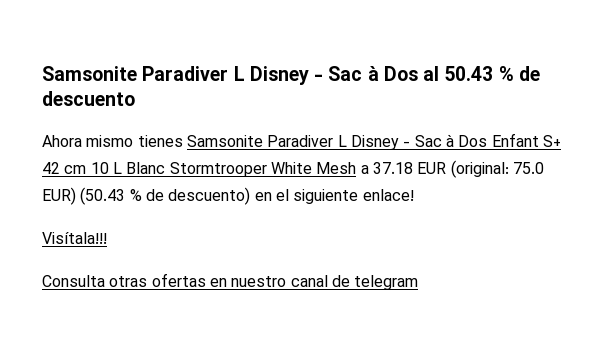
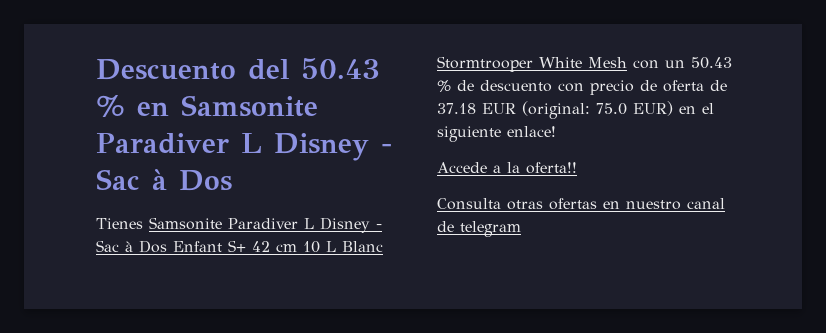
[42,66,540,85] [42,91,135,106] [42,135,183,147] Samsonite Paradiver L Disney - Sac à Dos al 50.43 % de descuento // Ahora mismo tienes -> [96,58,380,80] [96,95,318,117] [96,133,392,161] [96,169,232,191] [96,218,143,229] Descuento del 50.43 % en Samsonite Paradiver L Disney - Sac à Dos // Tienes
[360,165,369,174] a -> [633,57,732,69] [437,80,727,95] con un 50.43 % de descuento con precio de oferta de
[80,187,251,205] (50.43 % de descuento) -> (673, 108) none
[42,232,107,244] Visítala!!! -> [437,162,577,174] Accede a la oferta!!

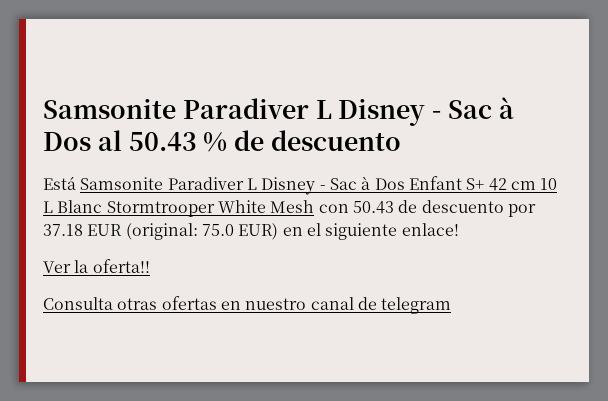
[96,58,380,80] [96,95,318,117] [96,133,392,161] [96,169,232,191] [96,218,143,229] Descuento del 50.43 % en Samsonite Paradiver L Disney - Sac à Dos // Tienes -> [43,97,514,126] [43,130,401,152] [43,176,76,190] Samsonite Paradiver L Disney - Sac à Dos al 50.43 % de descuento // Está
[665,57,732,69] [437,80,727,95] un 50.43 % de descuento con precio de oferta de -> [352,200,536,217] 50.43 de descuento por
[437,162,501,173] Accede a -> [43,261,71,273] Ver

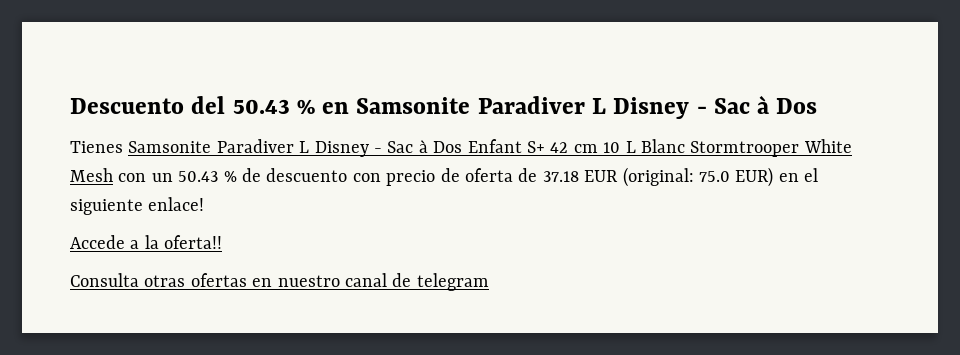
[43,97,514,126] [43,130,401,152] [43,176,76,190] Samsonite Paradiver L Disney - Sac à Dos al 50.43 % de descuento // Está -> [70,95,818,119] [70,141,123,153] Descuento del 50.43 % en Samsonite Paradiver L Disney - Sac à Dos // Tienes
[352,200,536,217] 50.43 de descuento por -> [151,168,538,186] un 50.43 % de descuento con precio de oferta de
[43,261,71,273] Ver -> [70,235,140,249] Accede a

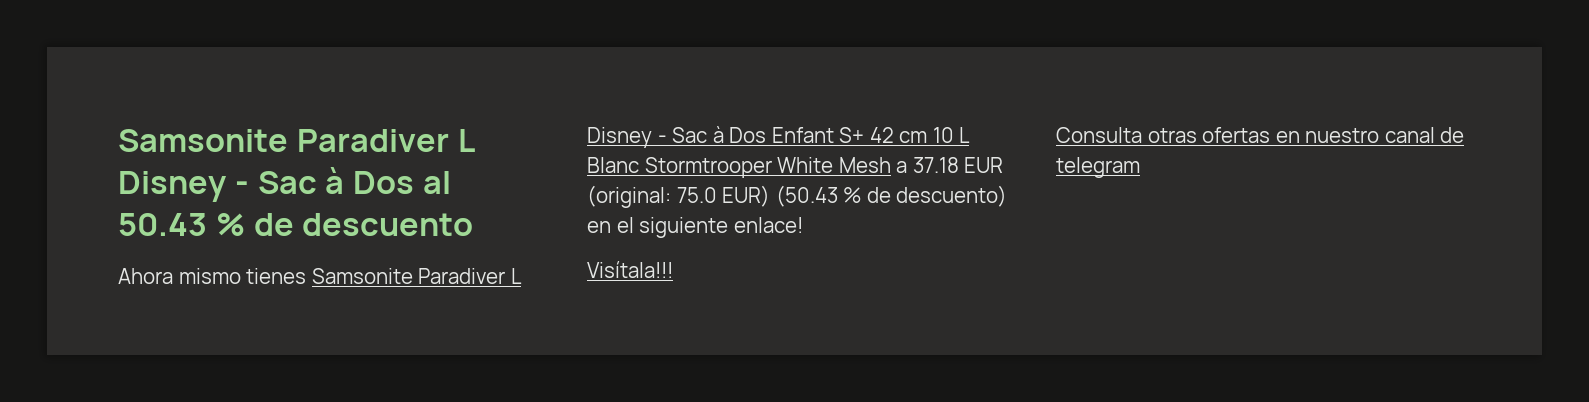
[70,95,818,119] [70,141,123,153] Descuento del 50.43 % en Samsonite Paradiver L Disney - Sac à Dos // Tienes -> [118,129,475,152] [118,167,451,202] [118,213,474,236] [118,268,307,284] Samsonite Paradiver L Disney - Sac à Dos al 50.43 % de descuento // Ahora mismo tienes
[118,168,538,186] con un 50.43 % de descuento con precio de oferta de -> [896,161,908,173] a
(774, 177) none -> [775,185,1008,207] (50.43 % de descuento)
[70,235,223,249] Accede a la oferta!! -> [587,261,673,278] Visítala!!!

